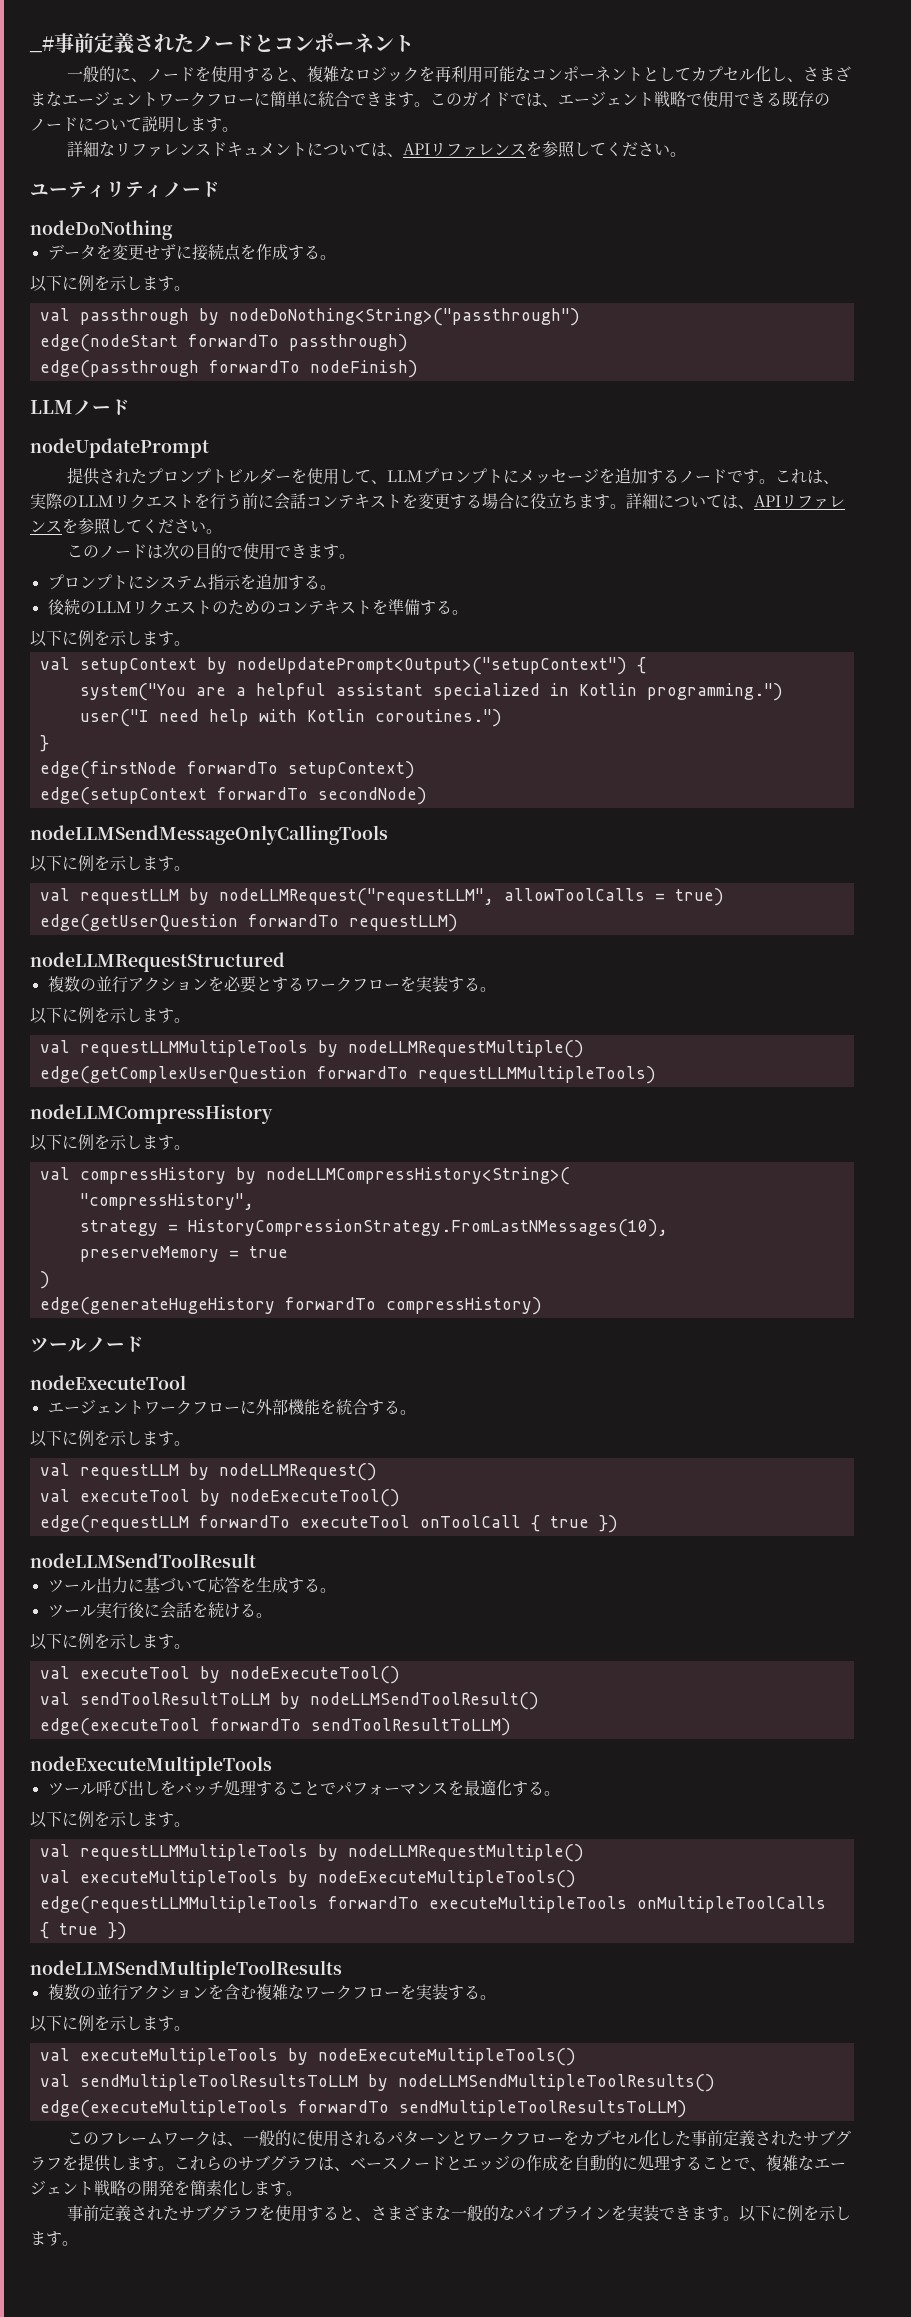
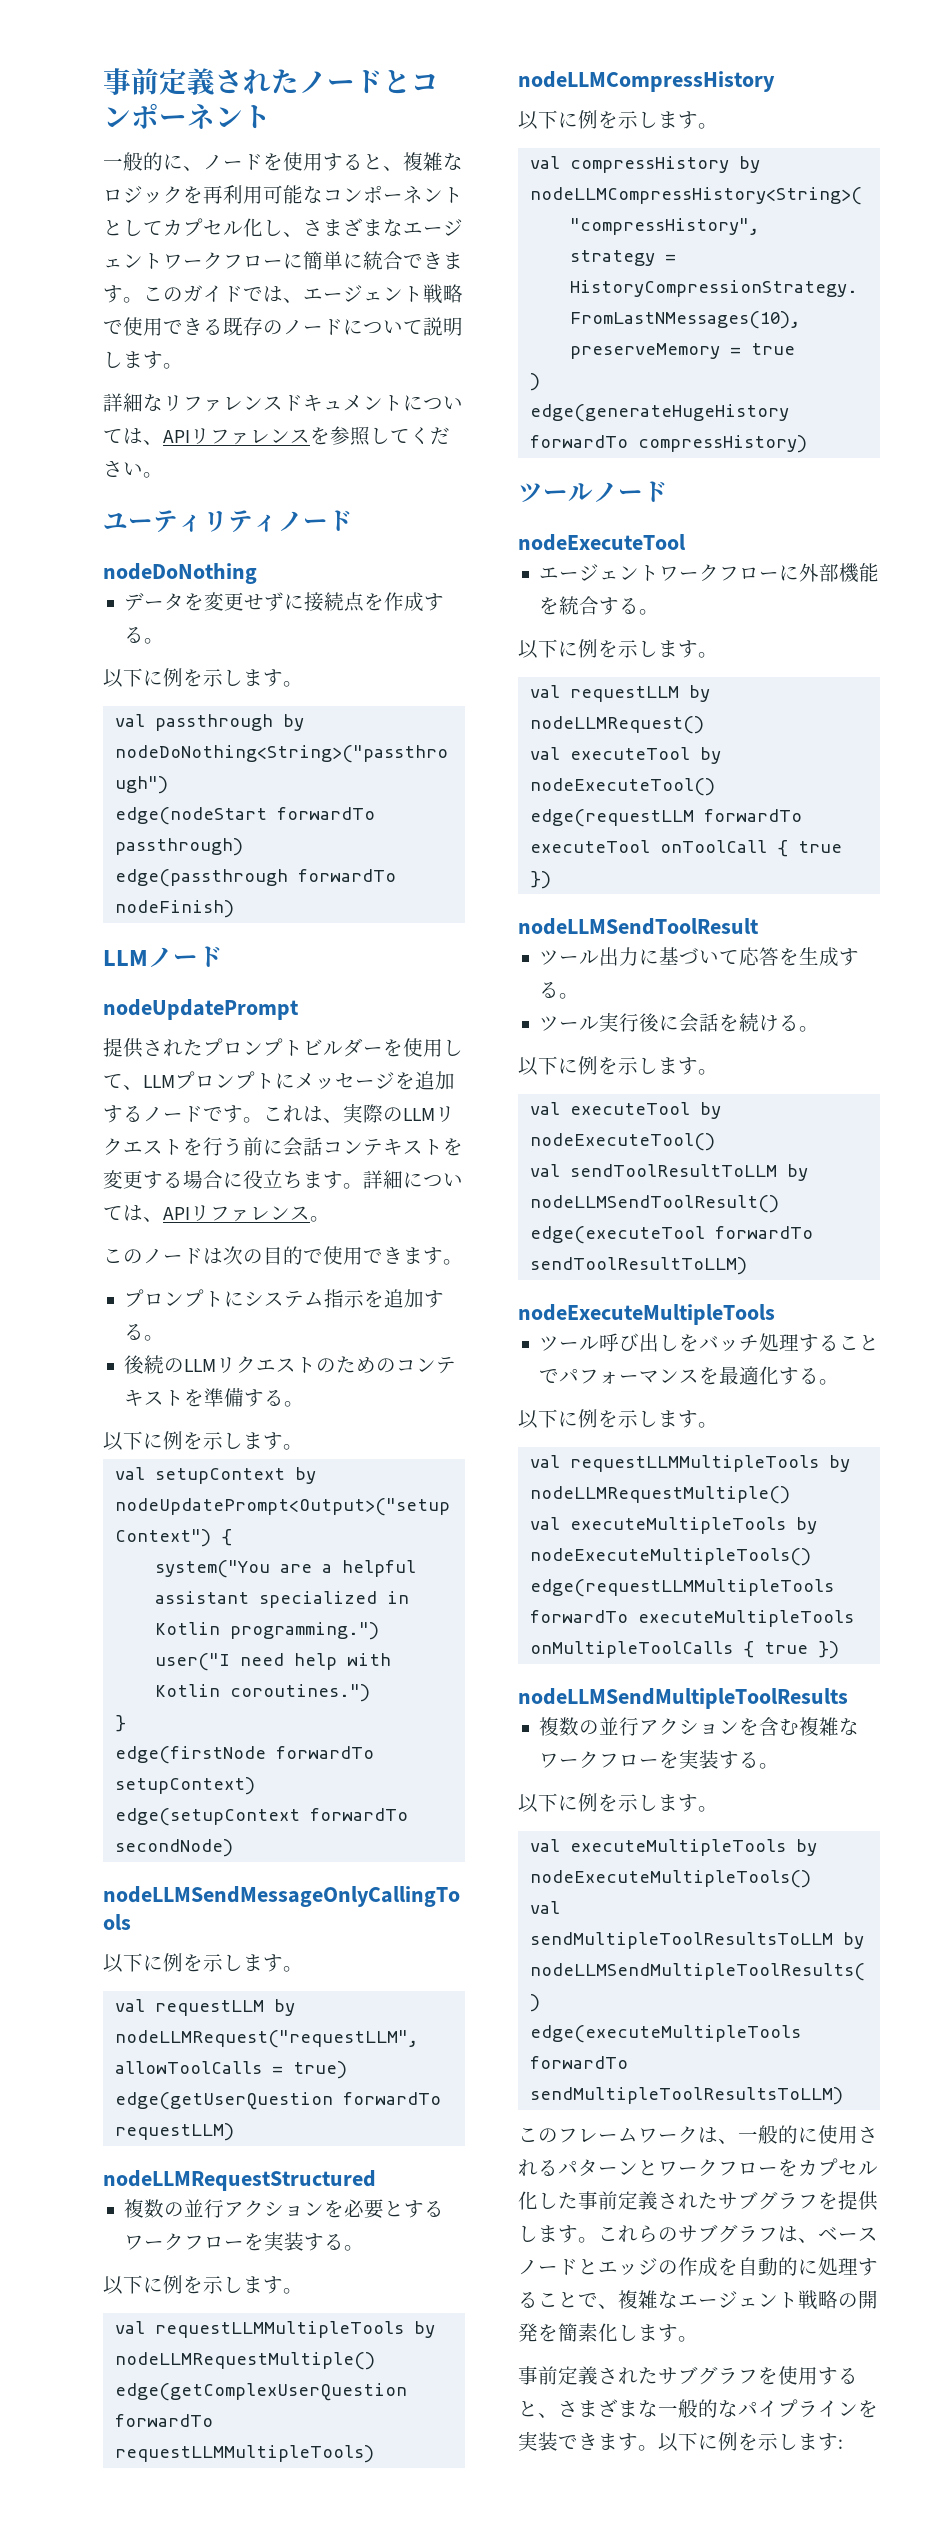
[29,36,54,53] _# -> (103, 81) none
[62,518,206,535] を参照してください -> (310, 1213) none
[62,2241,78,2246] 。 -> [838,2439,843,2449] :

